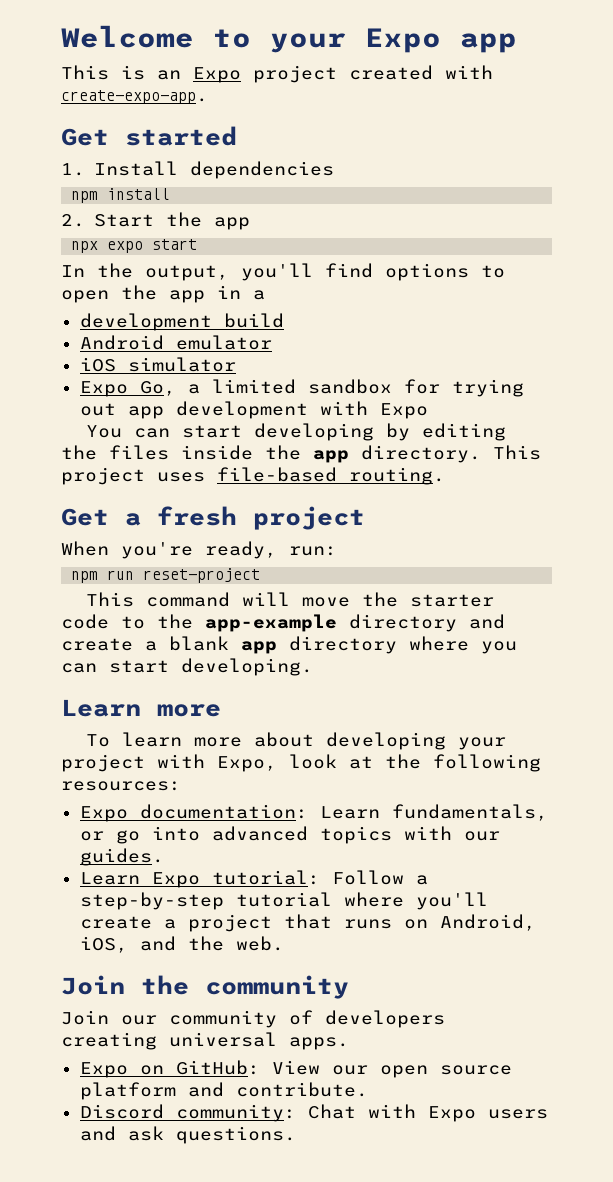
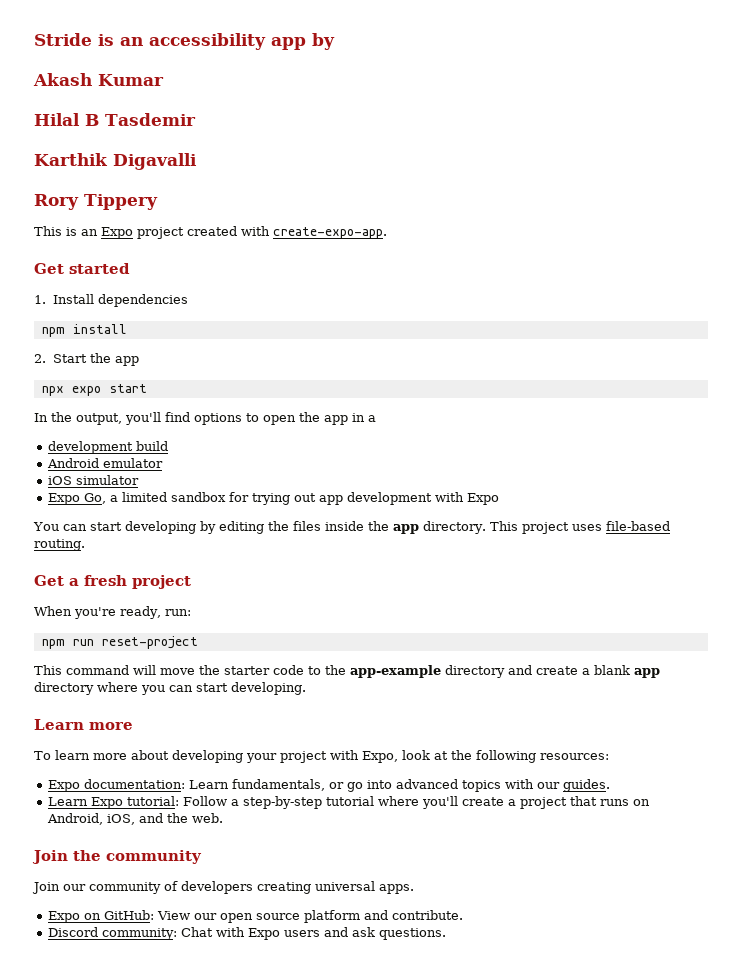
[61,25,517,53] Welcome to your Expo app -> [34,33,335,50] [33,73,164,86] [34,113,196,126] [34,153,197,170] [34,194,158,210] Stride is an accessibility app by // Akash Kumar // Hilal B Tasdemir // Karthik Digavalli // Rory Tippery

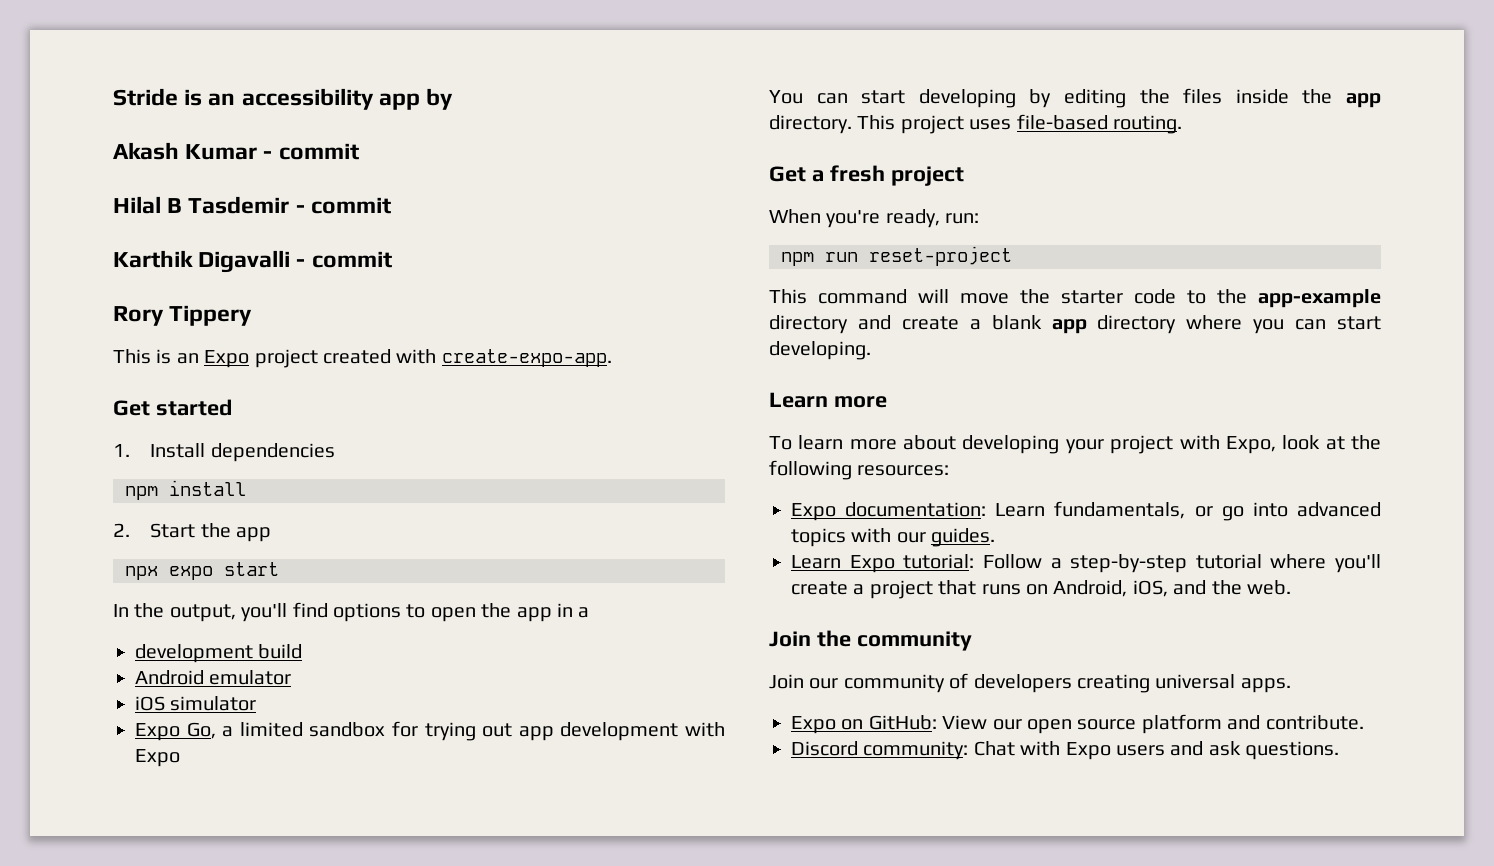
(164, 80) none -> [263,143,359,160] - commit
(196, 119) none -> [295,197,391,214] - commit
(197, 161) none -> [296,251,392,268] - commit

